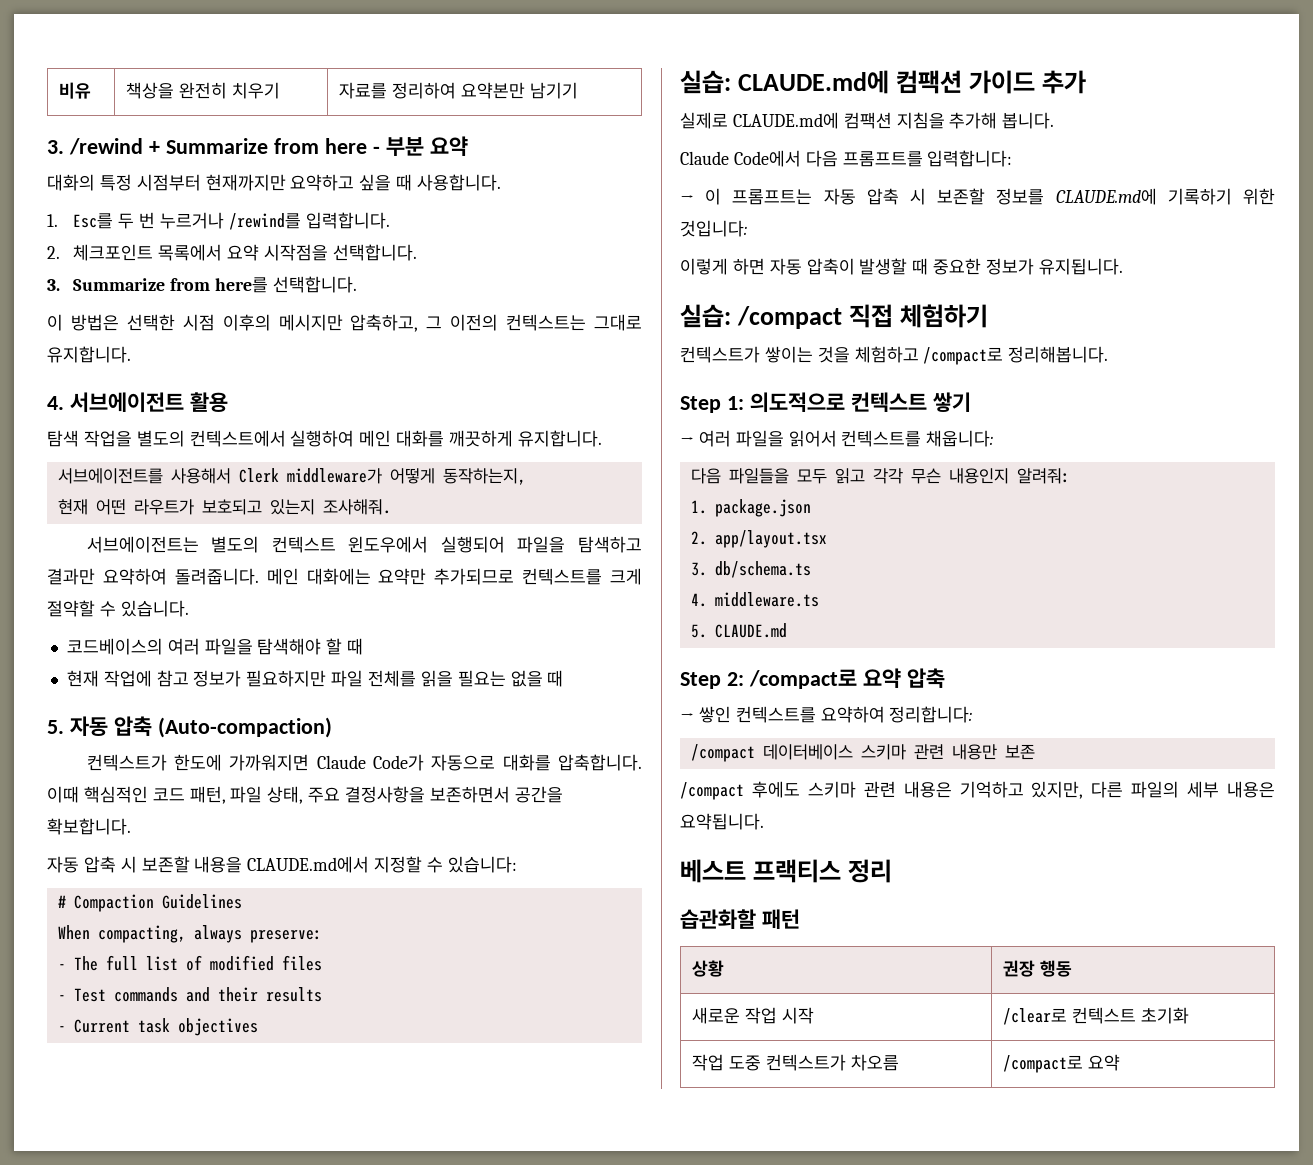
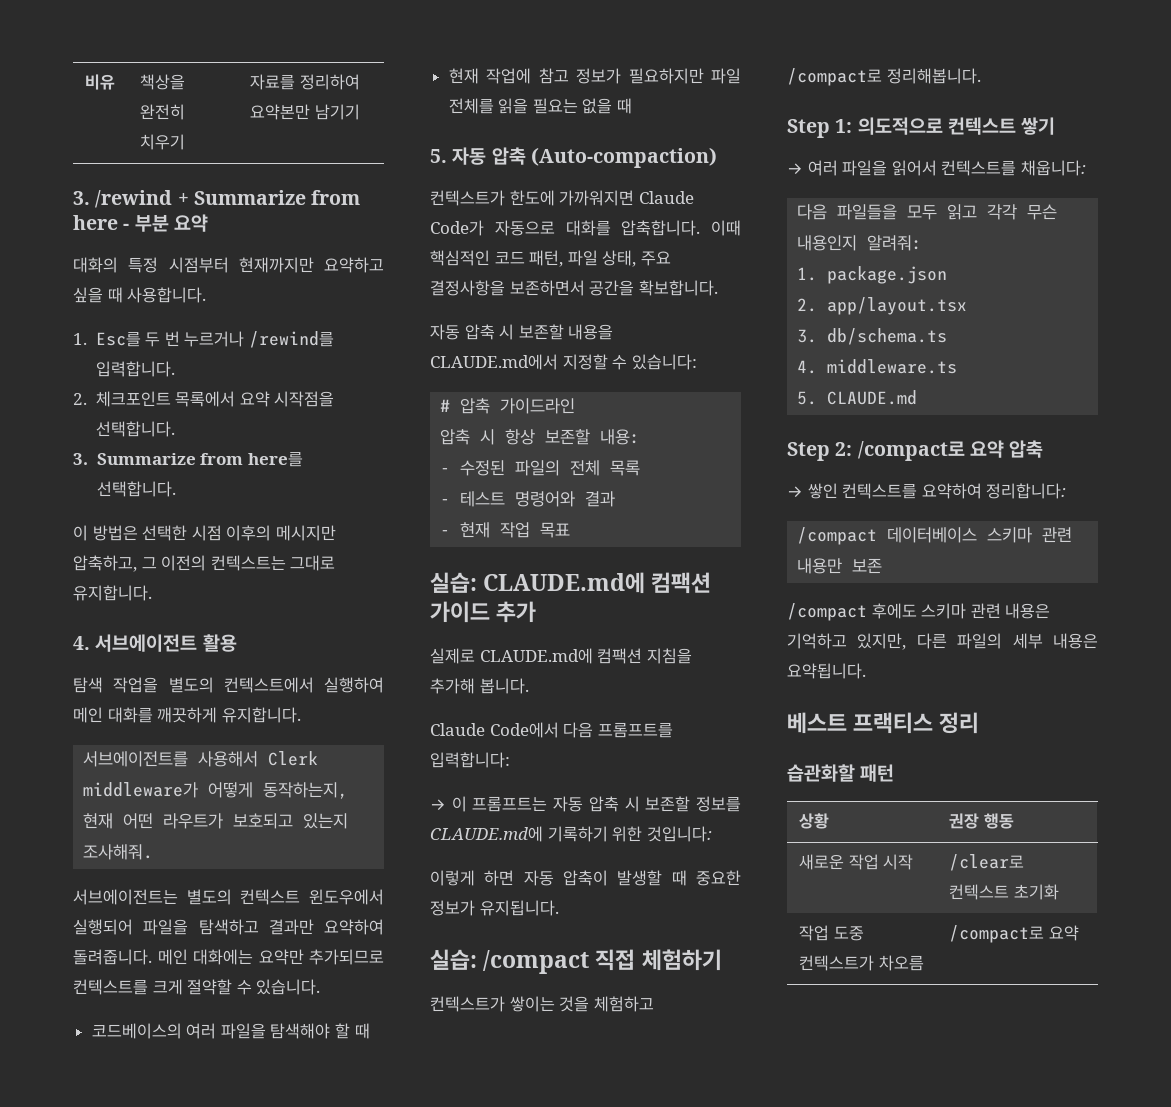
[73,894,242,912] [57,925,322,943] [57,955,322,971] [57,987,322,1002] [57,1018,258,1036] Compaction Guidelines // When compacting, always preserve: // - The full list of modified files // - Test commands and their results // - Current task objectives -> [460,398,576,414] [440,429,641,445] [440,460,641,476] [440,491,616,507] [440,522,571,538] 압축 가이드라인 // 압축 시 항상 보존할 내용: // - 수정된 파일의 전체 목록 // - 테스트 명령어와 결과 // - 현재 작업 목표

